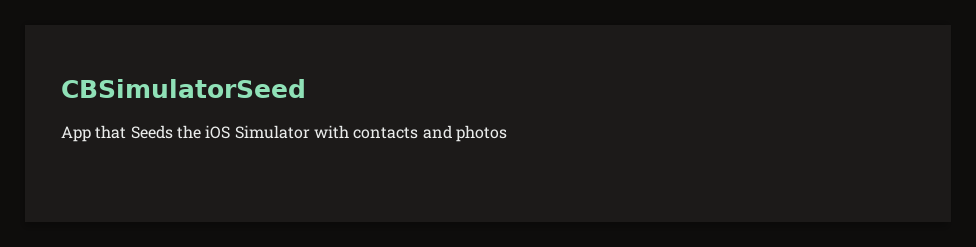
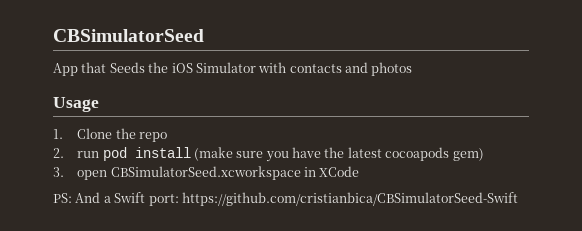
(507, 133) none -> [53,97,99,112] [53,128,167,142] [53,147,484,162] [53,166,360,180] [53,192,518,206] // Usage // 1. Clone the repo // 2. run pod install (make sure you have the latest cocoapods gem) // 3. open CBSimulatorSeed.xcworkspace in XCode // PS: And a Swift port: https://github.com/cristianbica/CBSimulatorSeed-Swift

